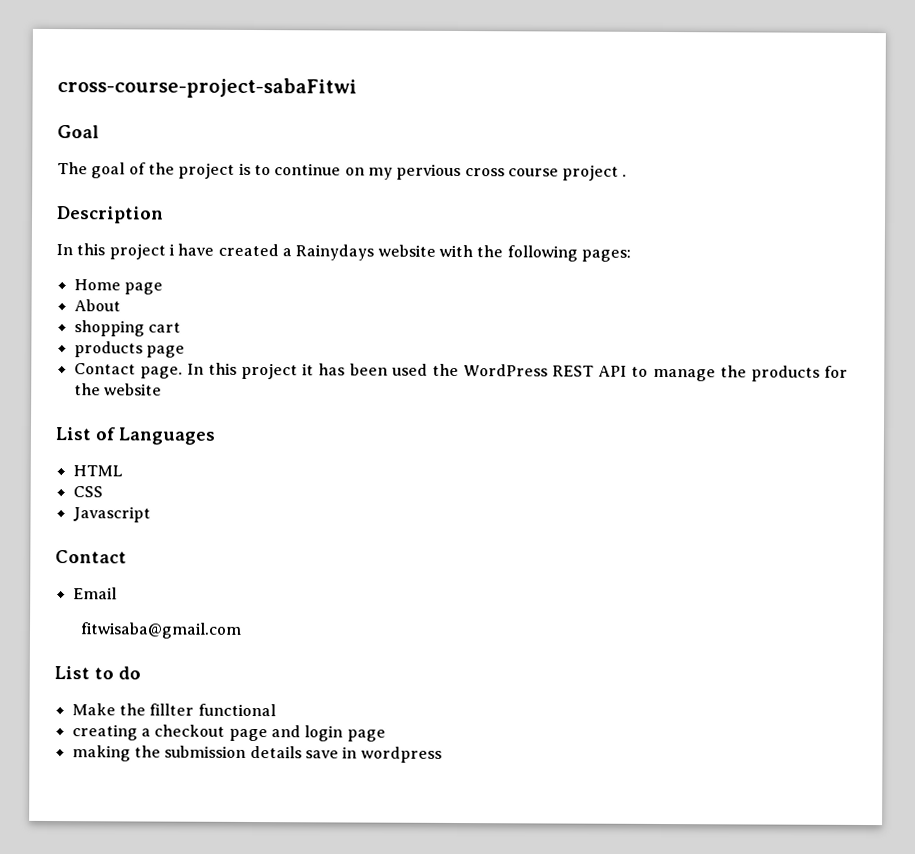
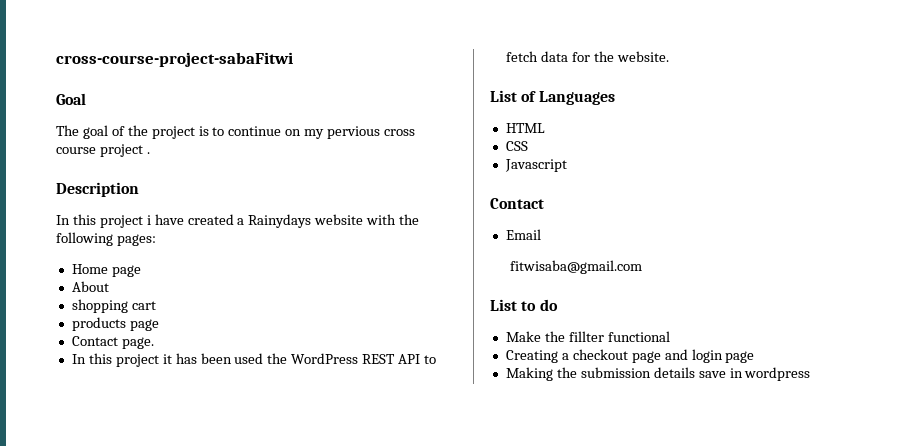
(183, 372) none -> (154, 343) //
[652,365,820,382] manage the products -> [505,51,568,62] fetch data
[103,383,162,396] website -> [616,51,669,62] website.
[71,724,138,741] creating -> [505,350,558,363] Creating
[71,745,131,762] making -> [505,367,553,381] Making

